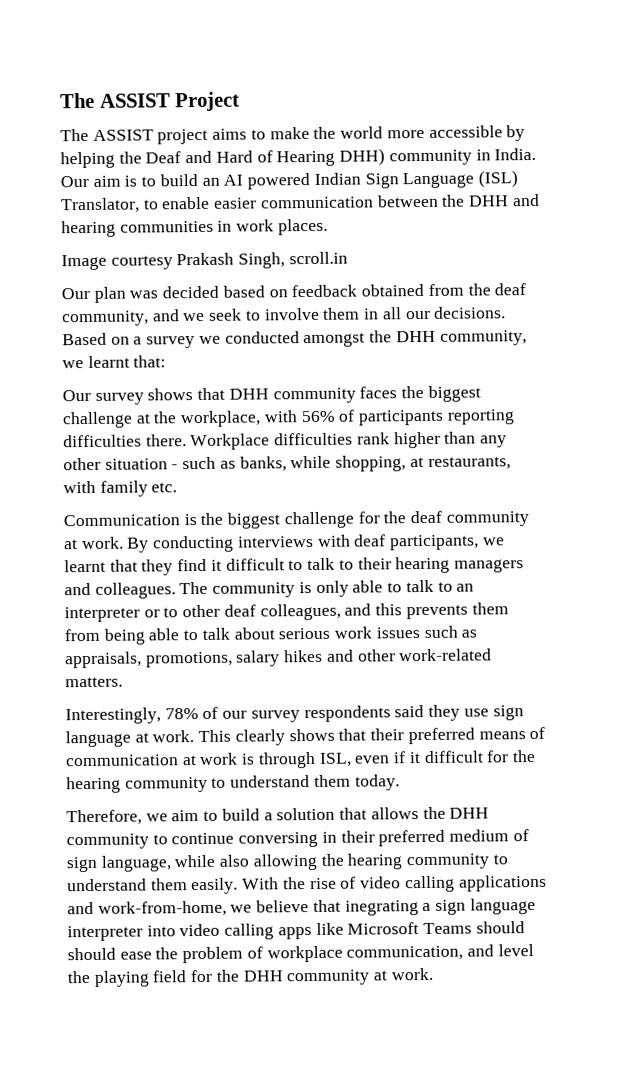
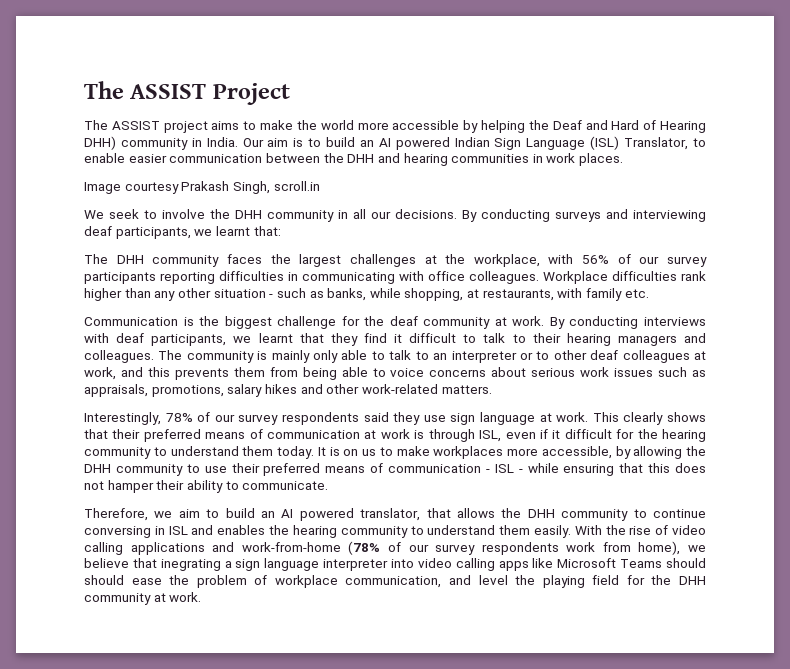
[61,283,527,303] [62,306,507,327] [62,330,527,349] Our plan was decided based on feedback obtained from the deaf community, and we seek to involve them in all our decisions. Based on a survey we conducted amongst the DHH community, -> [84,209,706,222] [84,226,191,239] We seek to involve the DHH community in all our decisions. By conducting surveys and interviewing deaf participants,
[62,387,226,405] Our survey shows that -> [84,254,108,264] The
[427,385,481,402] [62,411,133,429] biggest challenge -> [299,254,416,267] largest challenges
(356, 415) none -> [639,256,707,267] our survey
[145,434,187,447] there. -> [288,271,539,284] in communicating with office colleagues.
(312, 587) none -> [271,350,310,363] mainly
[259,603,341,621] colleagues, -> [622,350,707,363] [84,367,116,380] colleagues at work,
[201,627,230,640] talk -> [390,368,487,377] voice concerns
(400, 782) none -> [317,446,706,459] [84,463,706,476] [84,480,329,493] It is on us to make workplaces more accessible, by allowing the DHH community to use their preferred means of communication - ISL - while ensuring that this does not hamper their ability to communicate.
[263,807,336,821] a solution -> [261,508,421,521] an AI powered translator,
[340,829,529,847] [66,853,317,873] their preferred medium of sign language, while also allowing -> [168,525,266,535] ISL and enables
[97,900,227,917] work-from-home, -> [241,541,681,555] work-from-home (78% of our survey respondents work from home),

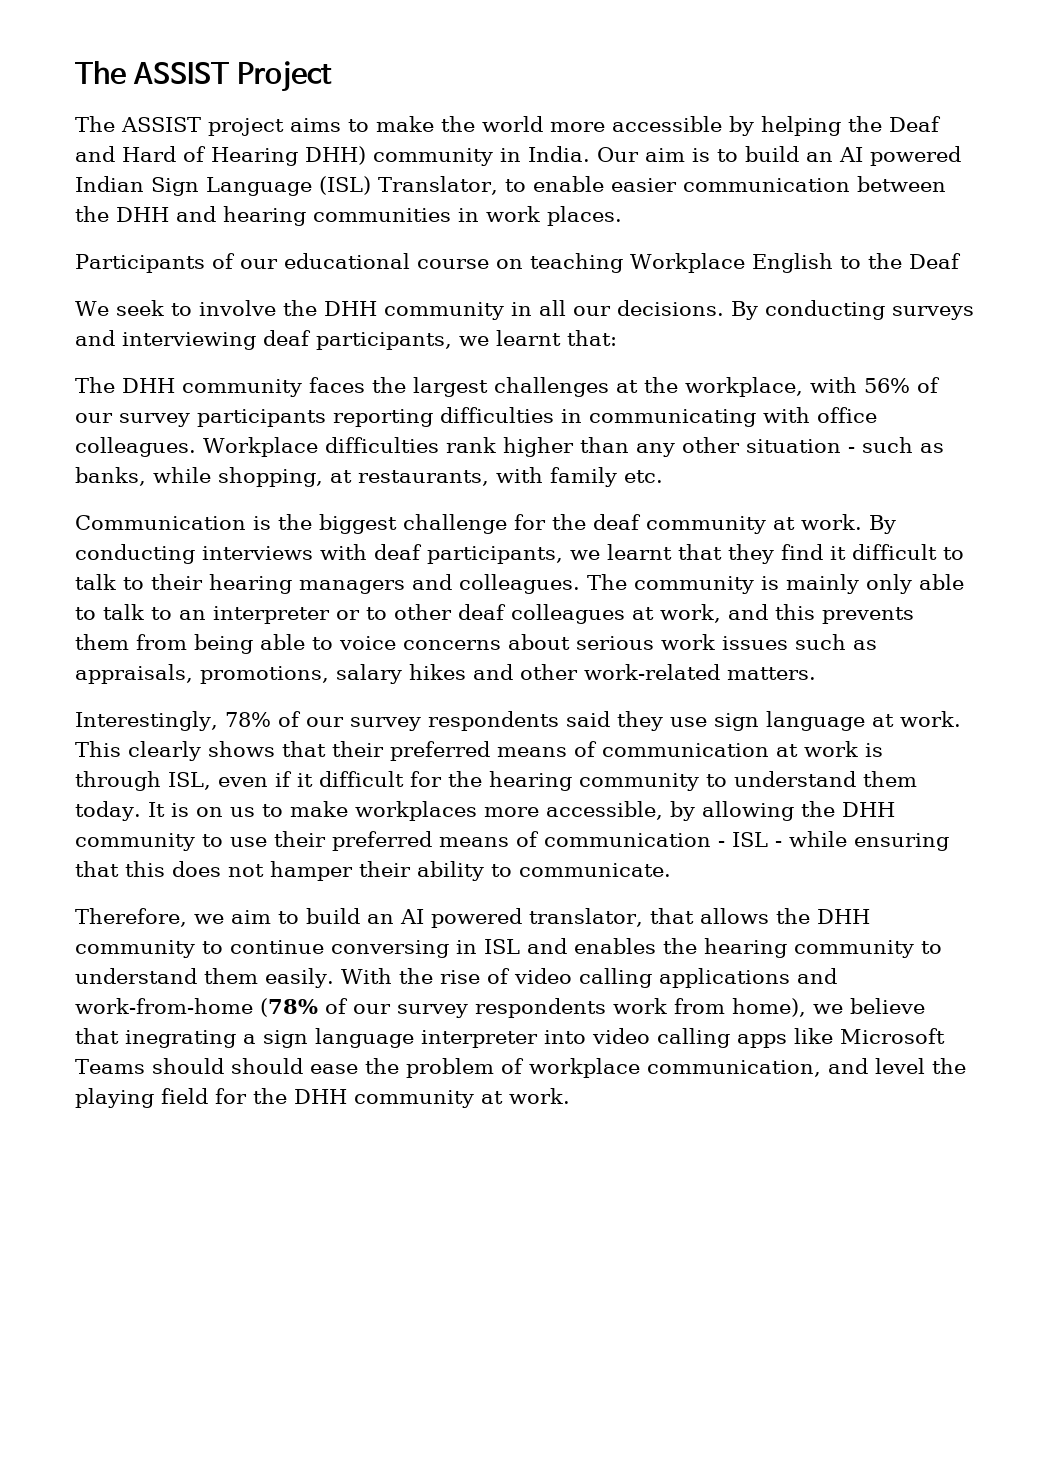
[84,181,320,194] Image courtesy Prakash Singh, scroll.in -> [75,253,961,273] Participants of our educational course on teaching Workplace English to the Deaf

